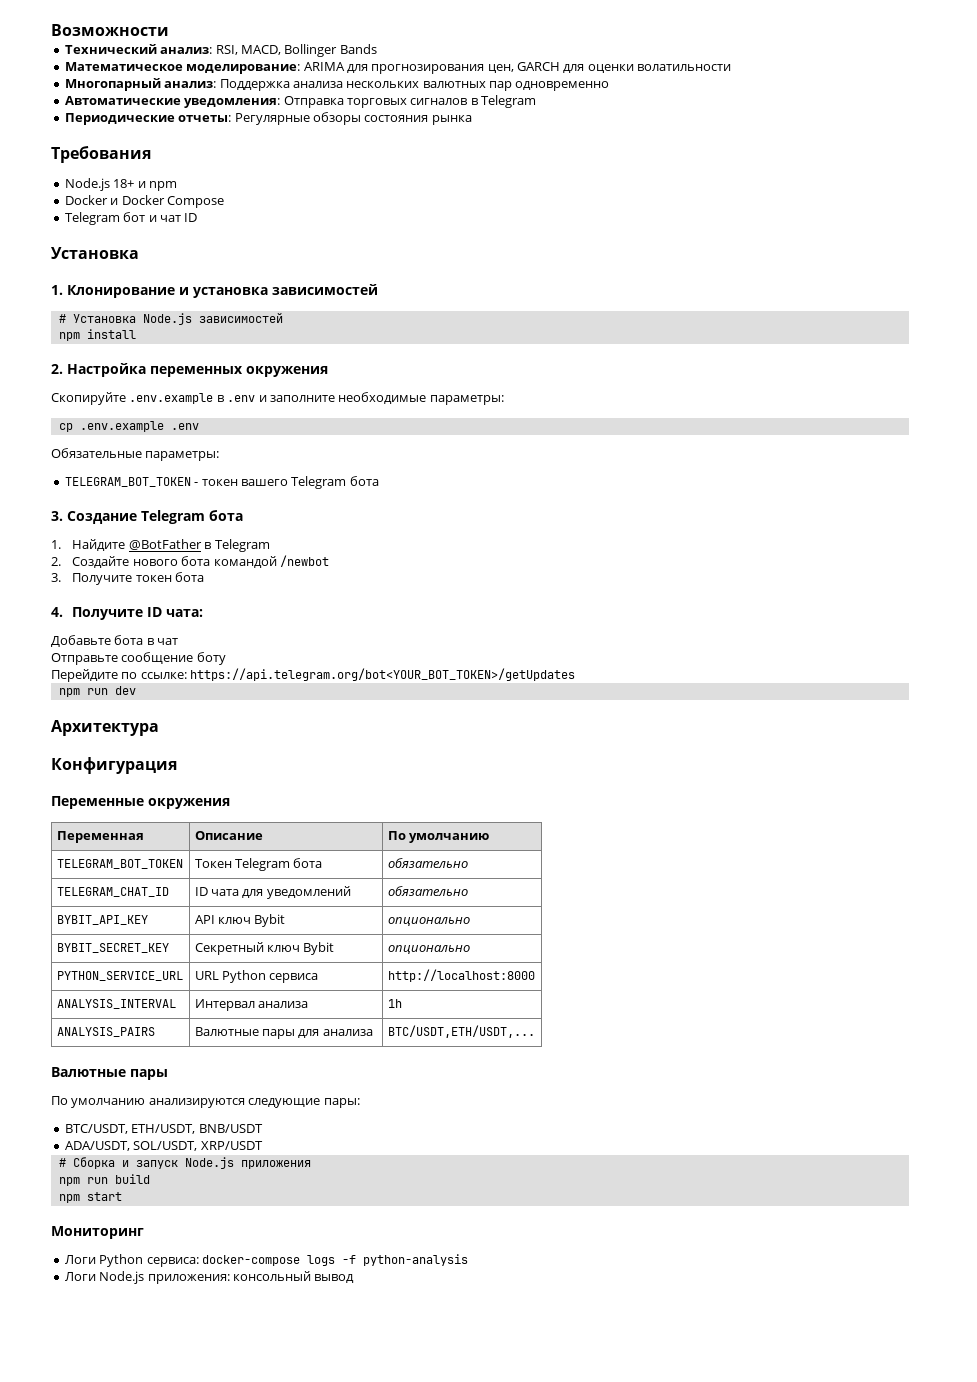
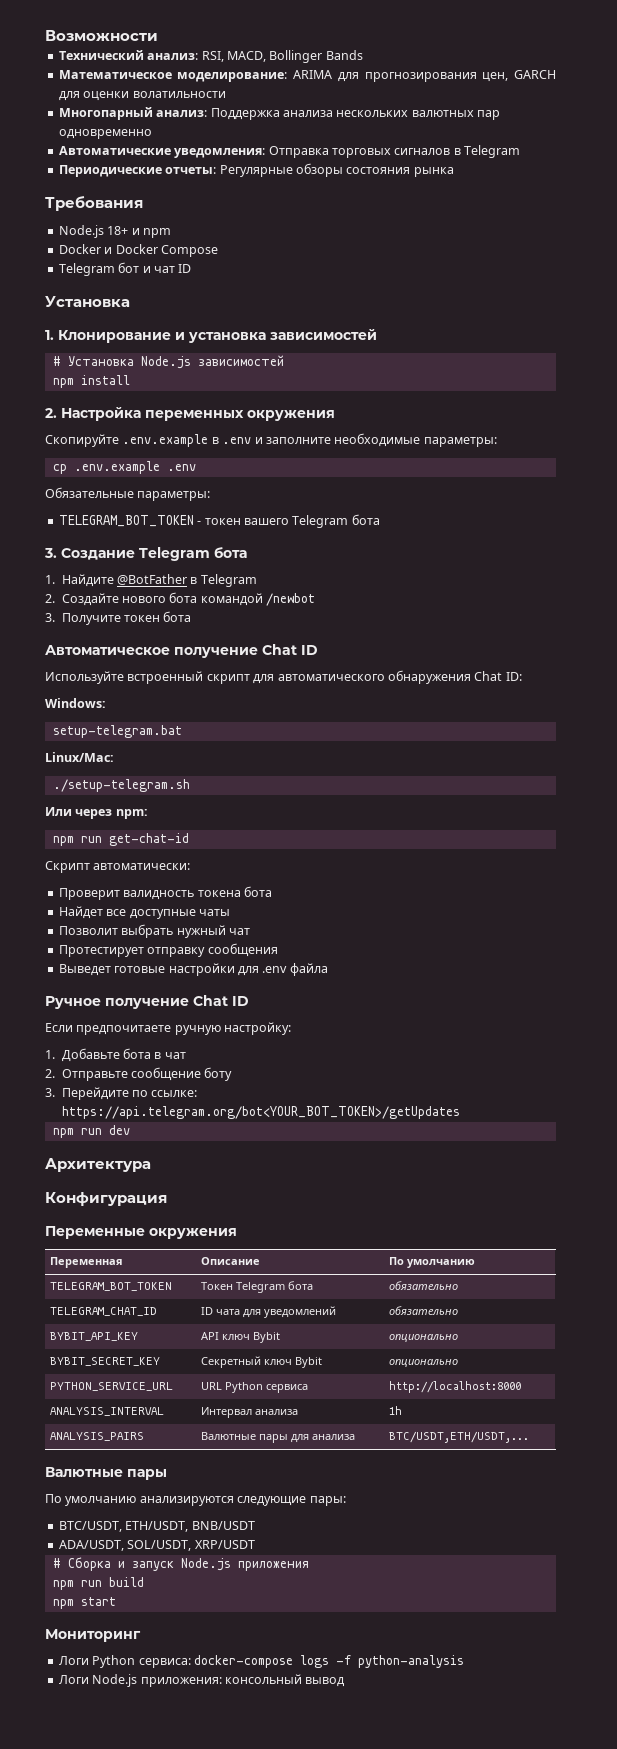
[51,607,204,620] 4. Получите ID чата: // -> [45,644,318,658] [45,670,522,684] [45,698,106,708] [52,725,182,738] [45,752,114,762] [52,779,190,792] [45,807,148,819] [52,833,189,846] [45,861,191,873] [58,886,272,900] [58,906,230,919] [58,924,250,938] [58,943,278,957] [58,963,328,976] [45,995,249,1009] [45,1022,292,1035] [45,1050,55,1059] Автоматическое получение Chat ID // Используйте встроенный скрипт для автоматического обнаружения Chat ID: // Windows: // setup-telegram.bat // Linux/Mac: // ./setup-telegram.sh // Или через npm: // npm run get-chat-id // Скрипт автоматически: // Проверит валидность токена бота // Найдет все доступные чаты // Позволит выбрать нужный чат // Протестирует отправку сообщения // Выведет готовые настройки для .env файла // Ручное получение Chat ID // Если предпочитаете ручную настройку: // 1.
(179, 641) none -> [45,1069,55,1078] 2.
(226, 658) none -> [45,1088,55,1097] 3.

